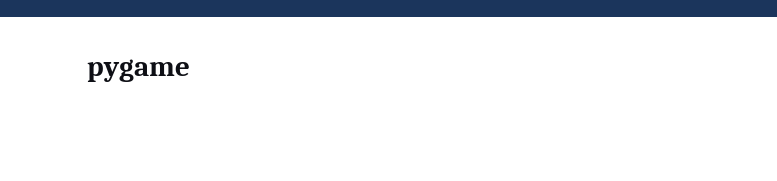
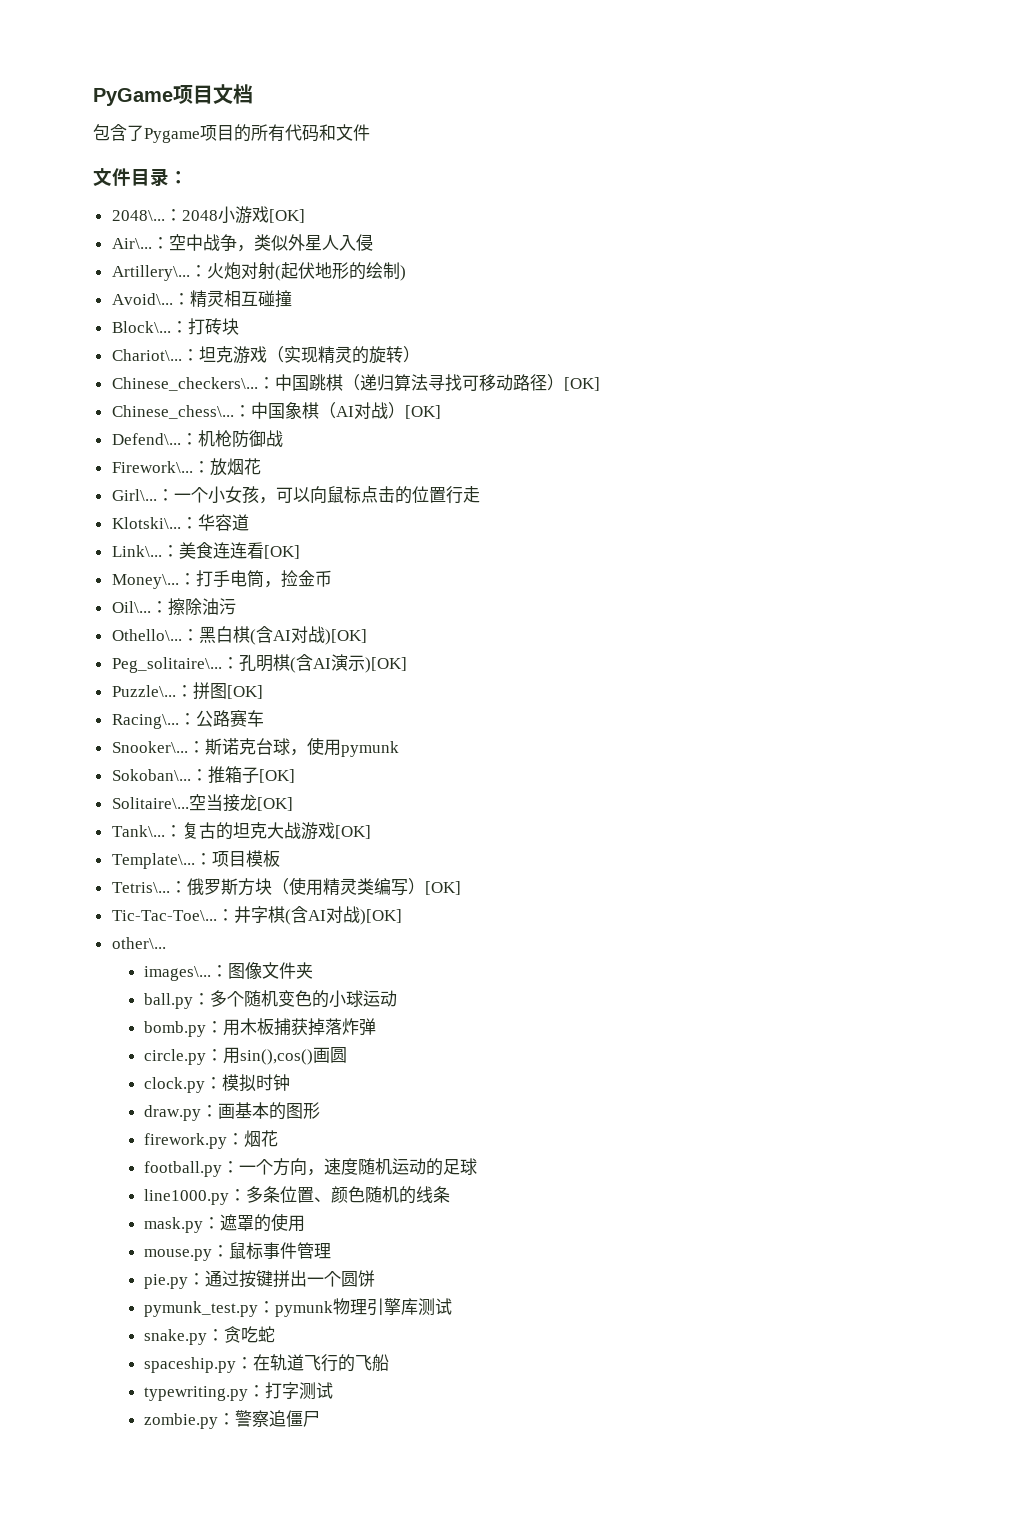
[87,59,190,82] pygame -> [93,84,253,106] [93,124,370,143] [93,168,188,187] [111,206,305,224] [111,234,373,252] [111,262,406,281] [111,290,292,308] [111,318,239,335] [111,346,420,364] [111,374,600,391] [111,402,441,420] [111,430,283,448] [111,458,261,476] [111,486,480,504] [111,514,249,531] [111,542,300,559] [111,570,332,589] [111,598,236,616] [111,626,367,645] [111,654,407,673] [111,682,263,700] [111,709,264,729] [111,737,399,757] [111,766,295,784] [111,794,293,812] [111,822,371,840] [111,850,280,869] [111,877,461,896] [111,906,402,925] [111,937,166,949] [144,962,314,981] [144,990,398,1009] [144,1018,377,1037] [144,1047,348,1065] [144,1074,291,1093] [144,1102,321,1121] [144,1130,279,1149] [144,1158,478,1177] [144,1186,451,1205] [144,1213,306,1233] [144,1242,332,1261] [144,1270,376,1289] [144,1298,453,1317] [144,1326,276,1345] [144,1354,390,1373] [144,1382,334,1401] [144,1410,321,1429] PyGame项目文档 // 包含了Pygame项目的所有代码和文件 // 文件目录： // 2048\...：2048小游戏[OK] // Air\...：空中战争，类似外星人入侵 // Artillery\...：火炮对射(起伏地形的绘制) // Avoid\...：精灵相互碰撞 // Block\...：打砖块 // Chariot\...：坦克游戏（实现精灵的旋转） // Chinese_checkers\...：中国跳棋（递归算法寻找可移动路径）[OK] // Chinese_chess\...：中国象棋（AI对战）[OK] // Defend\...：机枪防御战 // Firework\...：放烟花 // Girl\...：一个小女孩，可以向鼠标点击的位置行走 // Klotski\...：华容道 // Link\...：美食连连看[OK] // Money\...：打手电筒，捡金币 // Oil\...：擦除油污 // Othello\...：黑白棋(含AI对战)[OK] // Peg_solitaire\...：孔明棋(含AI演示)[OK] // Puzzle\...：拼图[OK] // Racing\...：公路赛车 // Snooker\...：斯诺克台球，使用pymunk // Sokoban\...：推箱子[OK] // Solitaire\...空当接龙[OK] // Tank\...：复古的坦克大战游戏[OK] // Template\...：项目模板 // Tetris\...：俄罗斯方块（使用精灵类编写）[OK] // Tic-Tac-Toe\...：井字棋(含AI对战)[OK] // other\... // images\...：图像文件夹 // ball.py：多个随机变色的小球运动 // bomb.py：用木板捕获掉落炸弹 // circle.py：用sin(),cos()画圆 // clock.py：模拟时钟 // draw.py：画基本的图形 // firework.py：烟花 // football.py：一个方向，速度随机运动的足球 // line1000.py：多条位置、颜色随机的线条 // mask.py：遮罩的使用 // mouse.py：鼠标事件管理 // pie.py：通过按键拼出一个圆饼 // pymunk_test.py：pymunk物理引擎库测试 // snake.py：贪吃蛇 // spaceship.py：在轨道飞行的飞船 // typewriting.py：打字测试 // zombie.py：警察追僵尸

